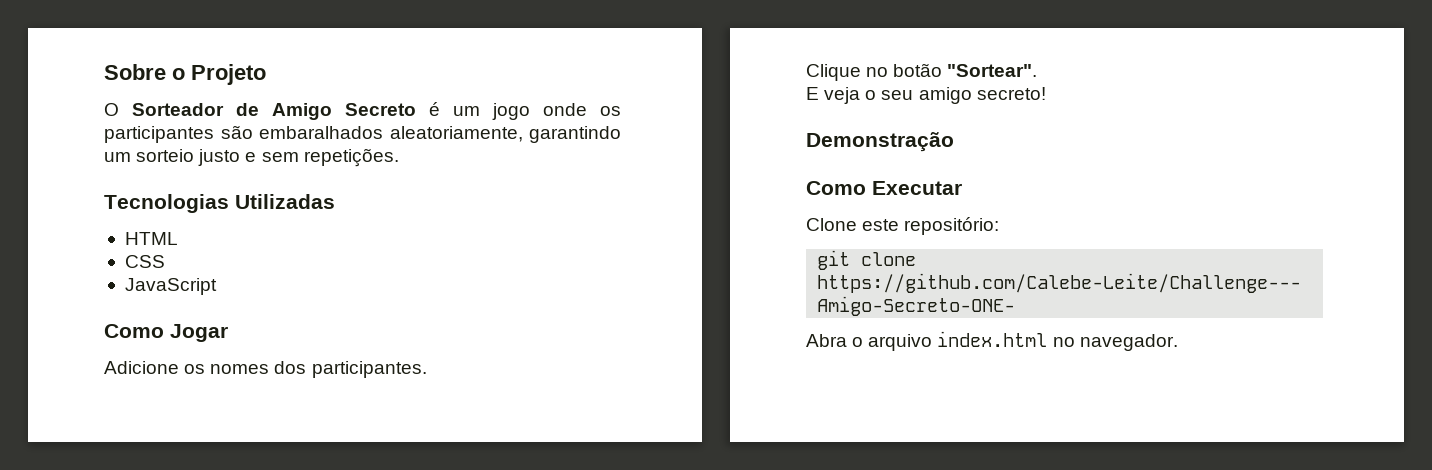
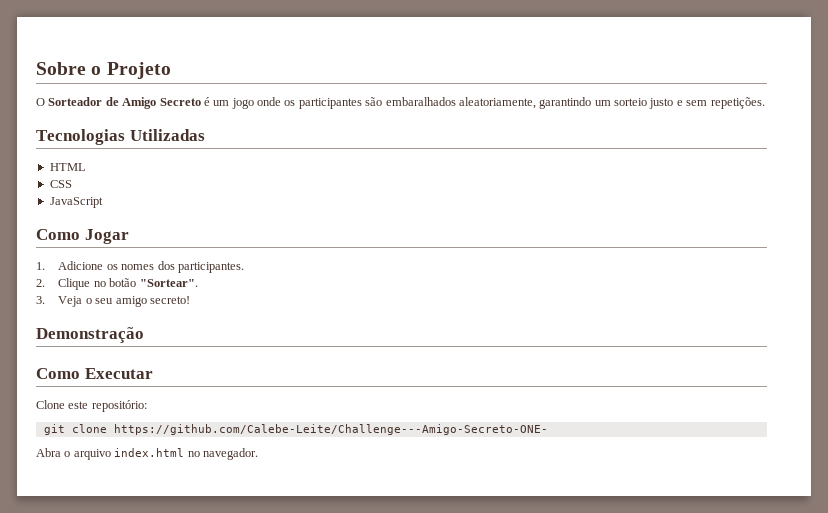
(228, 333) none -> [36,262,45,270] 1.
(427, 369) none -> [36,279,45,287] 2.
[806,87,861,104] E veja -> [36,296,83,307] 3. Veja

